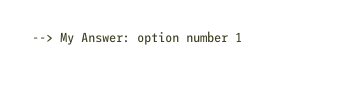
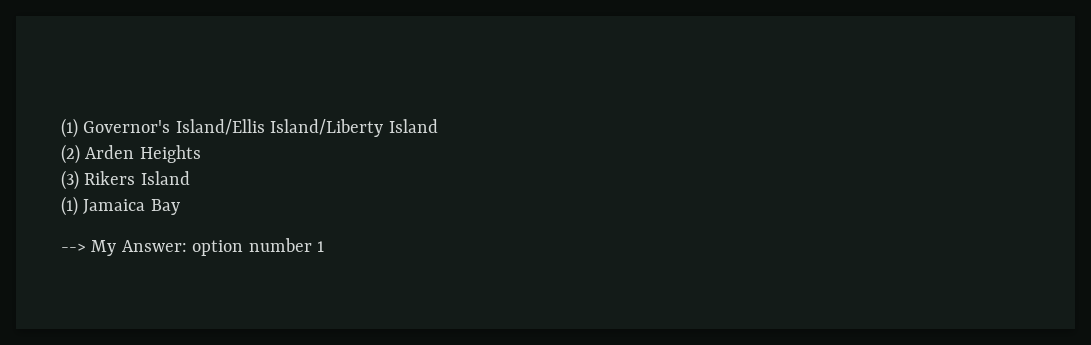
(32, 38) none -> [61,118,438,138] [61,144,201,164] [61,170,190,190] [61,196,180,216] (1) Governor's Island/Ellis Island/Liberty Island // (2) Arden Heights // (3) Rikers Island // (1) Jamaica Bay //

